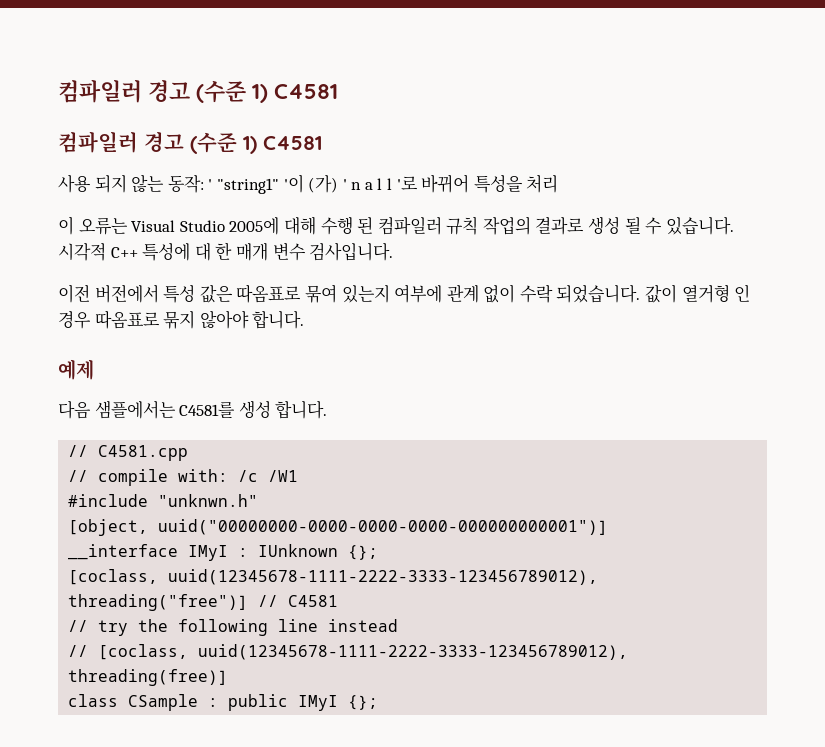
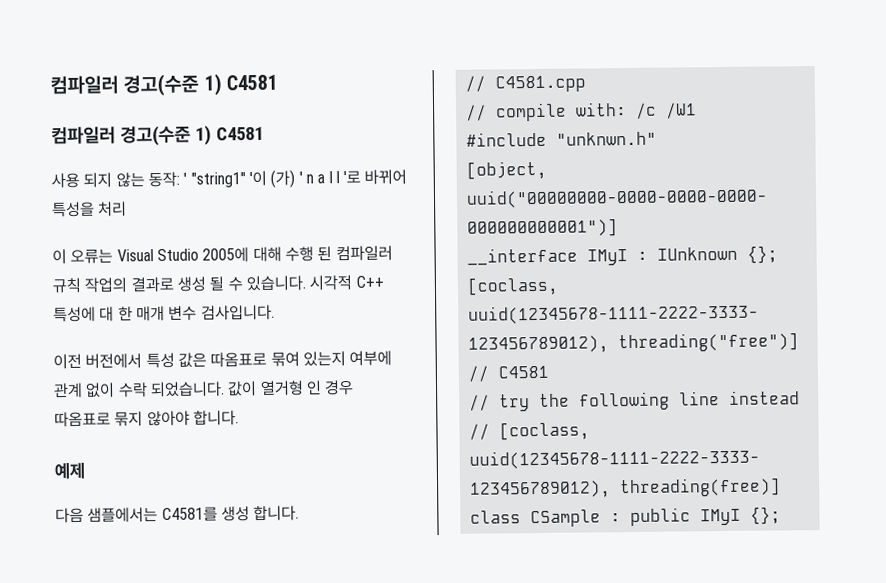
[58,79,246,103] 컴파일러 경고 (수준 -> [50,73,200,97] 컴파일러 경고(수준
[144,131,237,154] 경고 (수준 -> [119,125,191,147] 경고(수준

